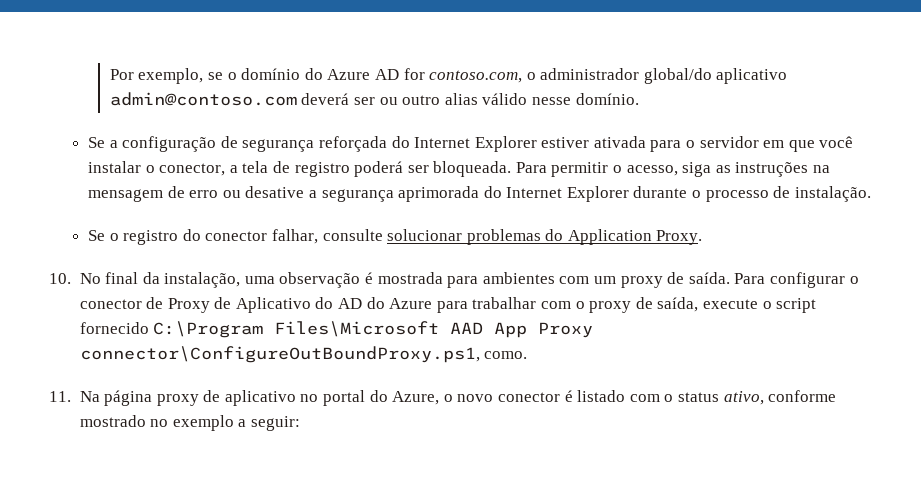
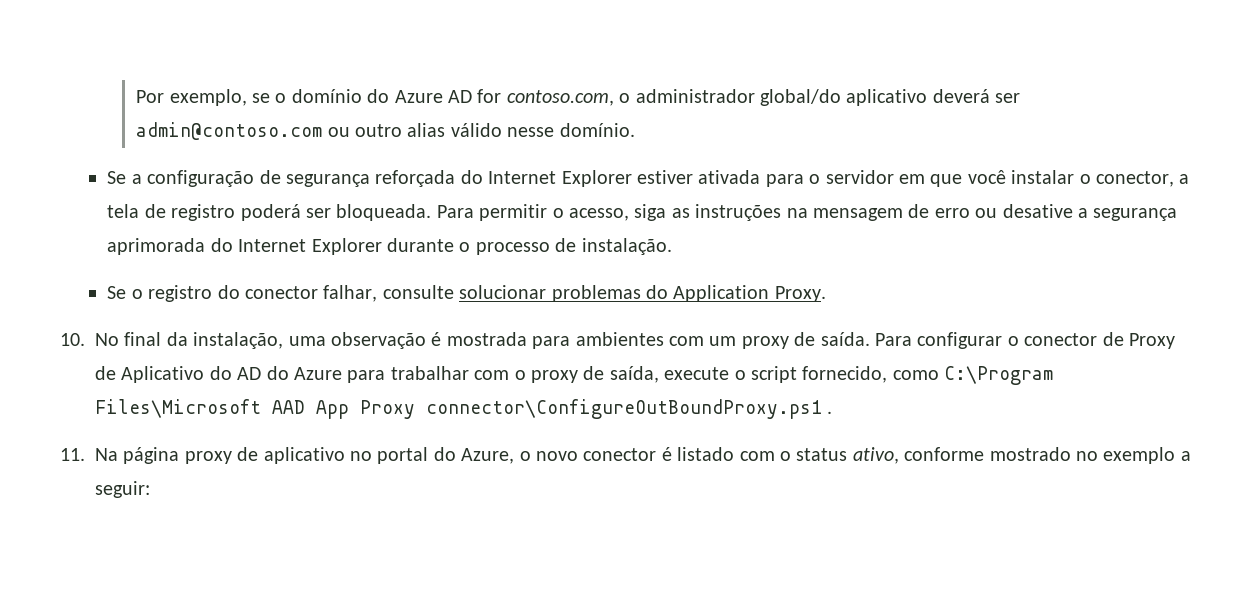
[109,92,297,106] admin@contoso.com -> (928, 97) none
(376, 101) none -> [136,122,323,140] admin@contoso.com
[79,322,149,334] fornecido -> [802,366,939,383] fornecido, como
[79,346,528,363] connector\ConfigureOutBoundProxy.ps1, como. -> [426,399,833,419] connector\ConfigureOutBoundProxy.ps1 .

